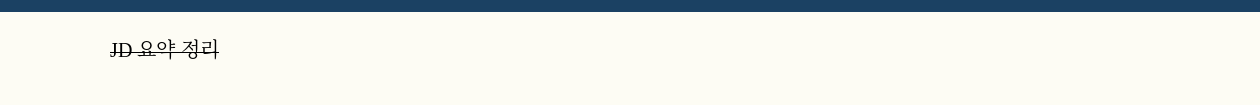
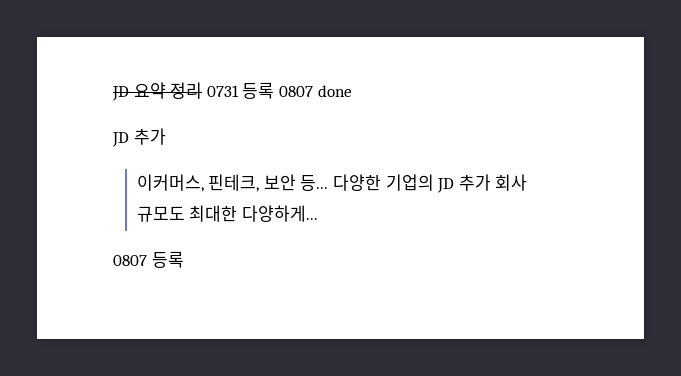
(219, 49) none -> [206,82,352,99] [112,128,166,147] [136,174,528,193] [136,205,318,222] [113,251,184,268] 0731 등록 0807 done // JD 추가 // 이커머스, 핀테크, 보안 등... 다양한 기업의 JD 추가 회사 규모도 최대한 다양하게... // 0807 등록

